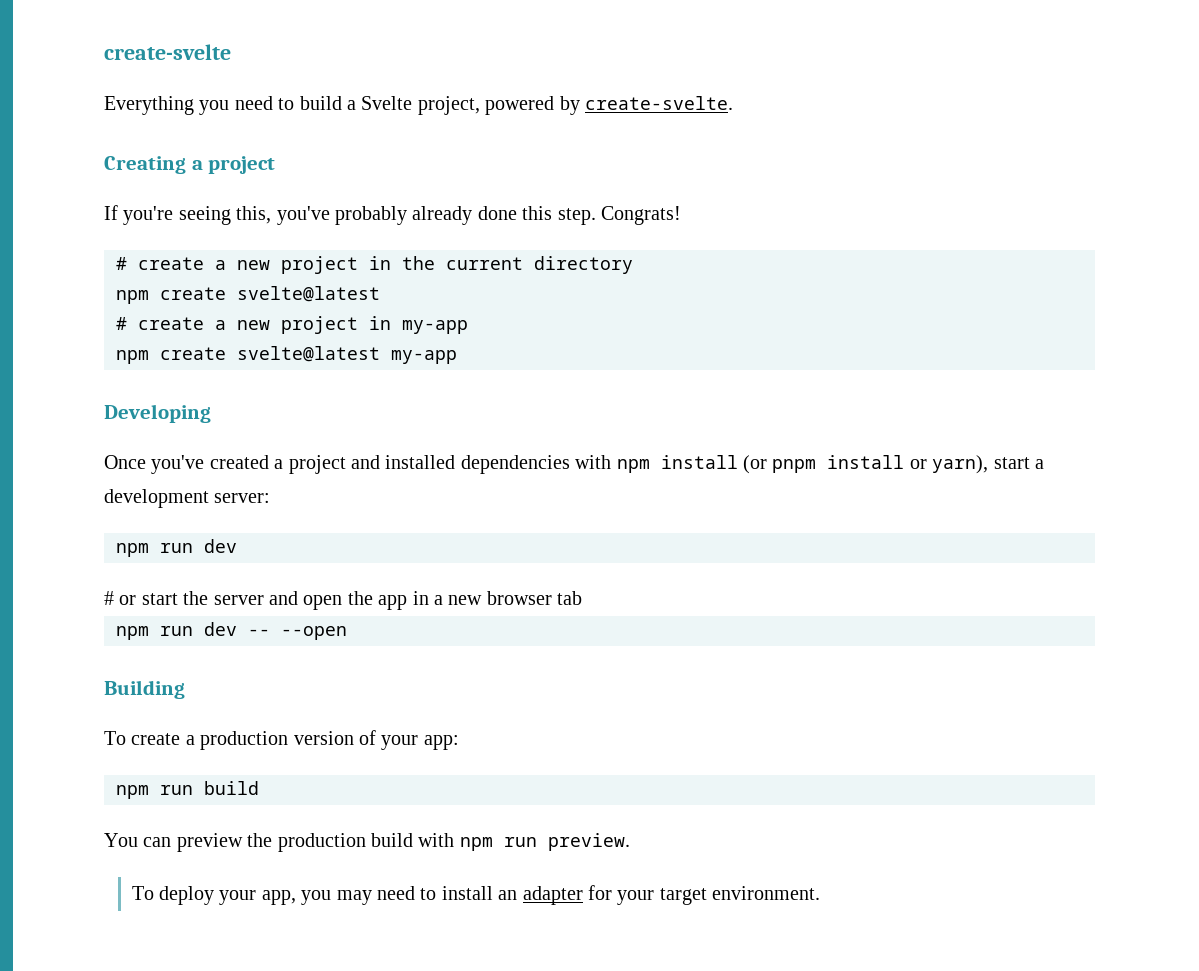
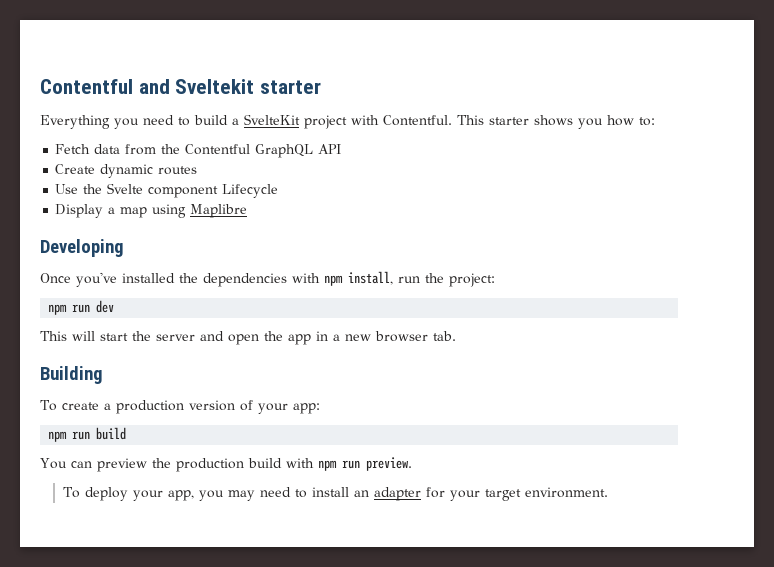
[104,44,231,60] create-svelte -> [40,79,322,94] Contentful and Sveltekit starter
[361,96,733,115] [104,156,276,174] [104,205,681,225] [116,256,633,274] [116,286,380,304] [116,316,468,334] [116,346,457,364] [104,404,211,423] [104,455,1044,474] [104,489,271,508] Svelte project, powered by create-svelte. // Creating a project // If you're seeing this, you've probably already done this step. Congrats! // # create a new project in the current directory // npm create svelte@latest // # create a new project in my-app // npm create svelte@latest my-app // Developing // Once you've created a project and installed dependencies with npm install (or pnpm install or yarn), start a development server: -> [244,114,655,129] [55,144,342,158] [55,164,198,178] [55,183,279,198] [55,204,248,218] [40,239,124,257] [40,271,495,287] SvelteKit project with Contentful. This starter shows you how to: // Fetch data from the Contentful GraphQL API // Create dynamic routes // Use the Svelte component Lifecycle // Display a map using Maplibre // Developing // Once you've installed the dependencies with npm install, run the project:
[104,591,137,605] # or -> [40,331,95,341] This will
[557,591,583,605] [116,622,347,640] tab // npm run dev -- --open -> [433,331,456,341] tab.

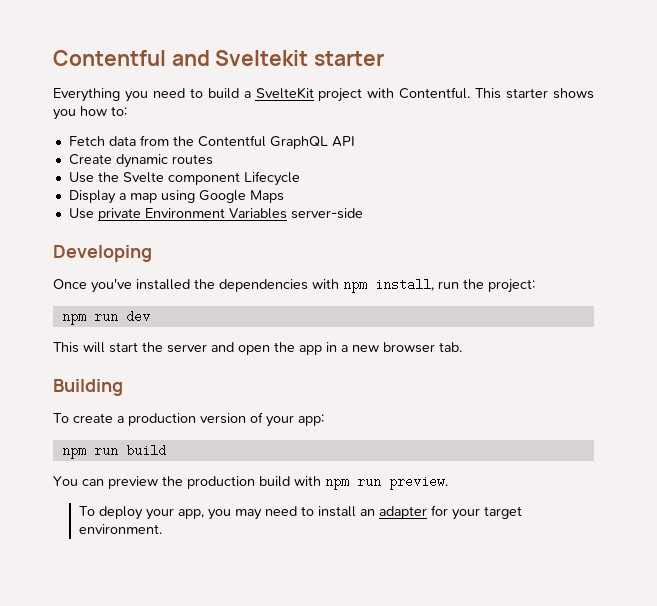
[190,204,248,218] Maplibre -> [198,190,284,203] [68,208,363,221] Google Maps // Use private Environment Variables server-side

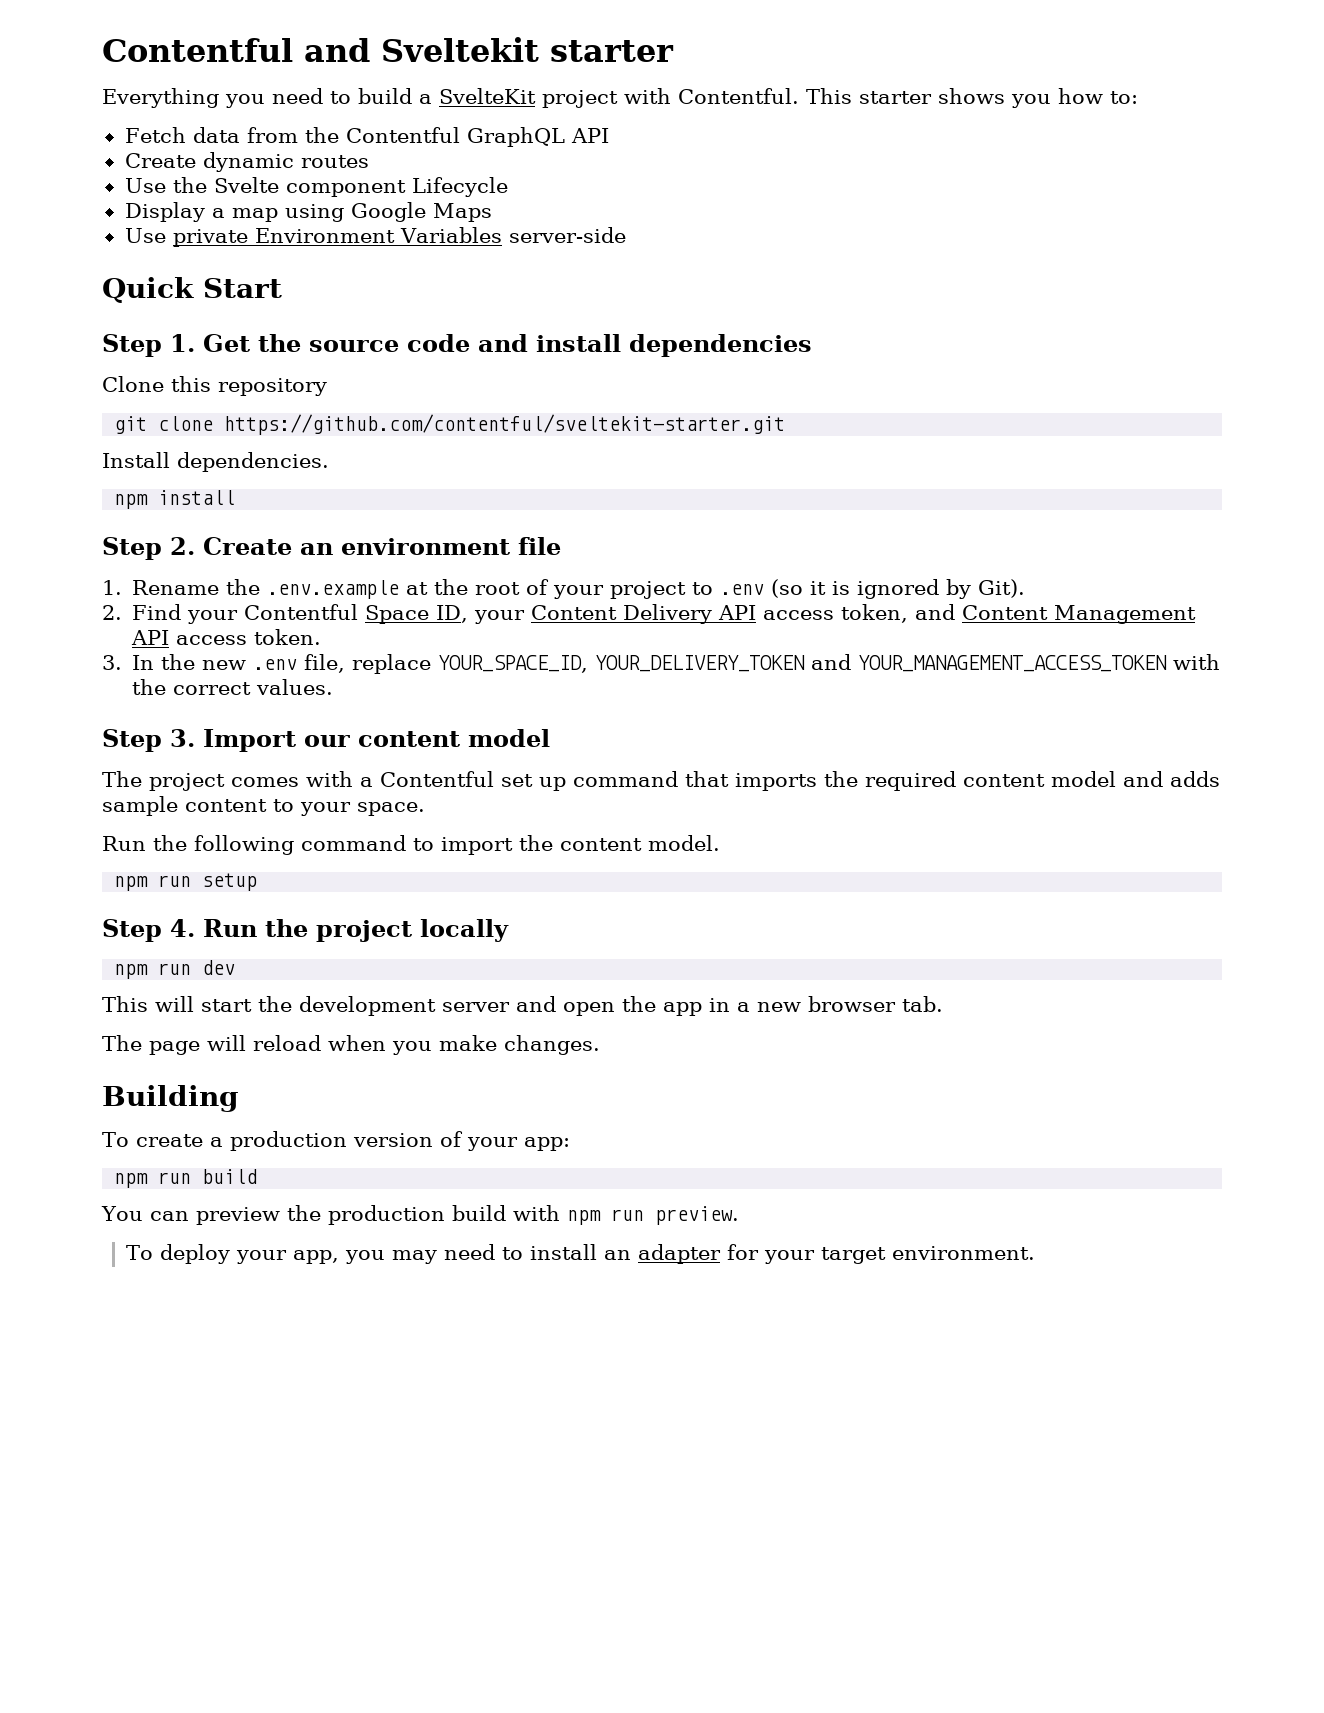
[53,245,152,262] [53,278,535,293] Developing // Once you've installed the dependencies with npm install, run the project: -> [102,277,282,303] [102,334,812,357] [102,376,327,396] [114,414,786,435] [102,452,329,472] [114,490,236,509] [102,537,561,560] [102,579,1026,599] [102,604,1197,624] [131,629,322,645] [102,654,1221,674] [132,679,334,695] [102,729,550,752] [102,771,1220,791] [102,796,425,816] [102,835,720,855] [114,873,258,891] [102,919,509,942] Quick Start // Step 1. Get the source code and install dependencies // Clone this repository // git clone https://github.com/contentful/sveltekit-starter.git // Install dependencies. // npm install // Step 2. Create an environment file // 1. Rename the .env.example at the root of your project to .env (so it is ignored by Git). // 2. Find your Contentful Space ID, your Content Delivery API access token, and Content Management API access token. // 3. In the new .env file, replace YOUR_SPACE_ID, YOUR_DELIVERY_TOKEN and YOUR_MANAGEMENT_ACCESS_TOKEN with the correct values. // Step 3. Import our content model // The project comes with a Contentful set up command that imports the required content model and adds sample content to your space. // Run the following command to import the content model. // npm run setup // Step 4. Run the project locally
(163, 347) none -> [299,996,436,1016] development
(462, 347) none -> [102,1035,600,1055] // The page will reload when you make changes.

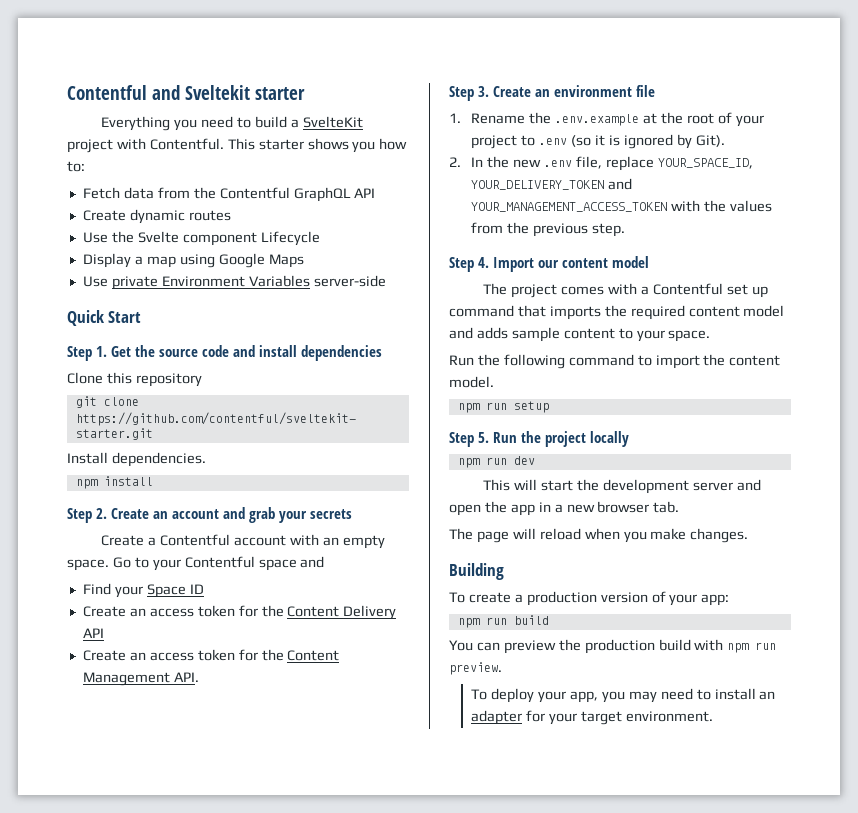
(333, 549) none -> [172,507,353,523] [101,534,385,549] [67,556,325,571] [82,583,204,598] [82,605,397,620] [82,628,104,638] [82,649,340,661] [82,672,199,686] [449,86,551,101] account and grab your secrets // Create a Contentful account with an empty space. Go to your Contentful space and // Find your Space ID // Create an access token for the Content Delivery API // Create an access token for the Content Management API. // Step 3. Create an
[132,604,1197,624] [131,629,322,645] [102,655,122,670] Find your Contentful Space ID, your Content Delivery API access token, and Content Management API access token. // 3. -> (461, 162) none
[173,679,334,695] [102,729,195,752] correct values. // Step 3. -> [729,200,772,212] [471,222,625,237] [449,257,490,272] values from the previous step. // Step 4.
[170,919,195,937] 4. -> [478,432,490,443] 5.

